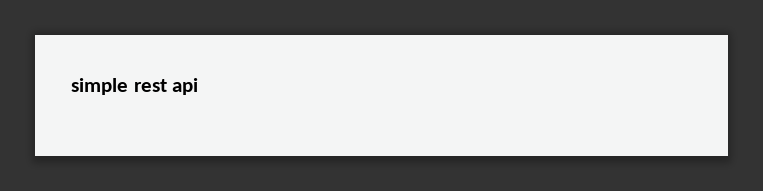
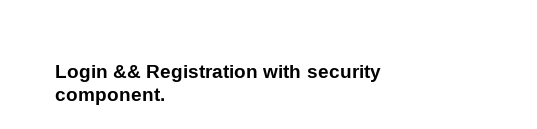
[71,78,199,95] simple rest api -> [55,65,381,82] [55,88,165,105] Login && Registration with security component.

